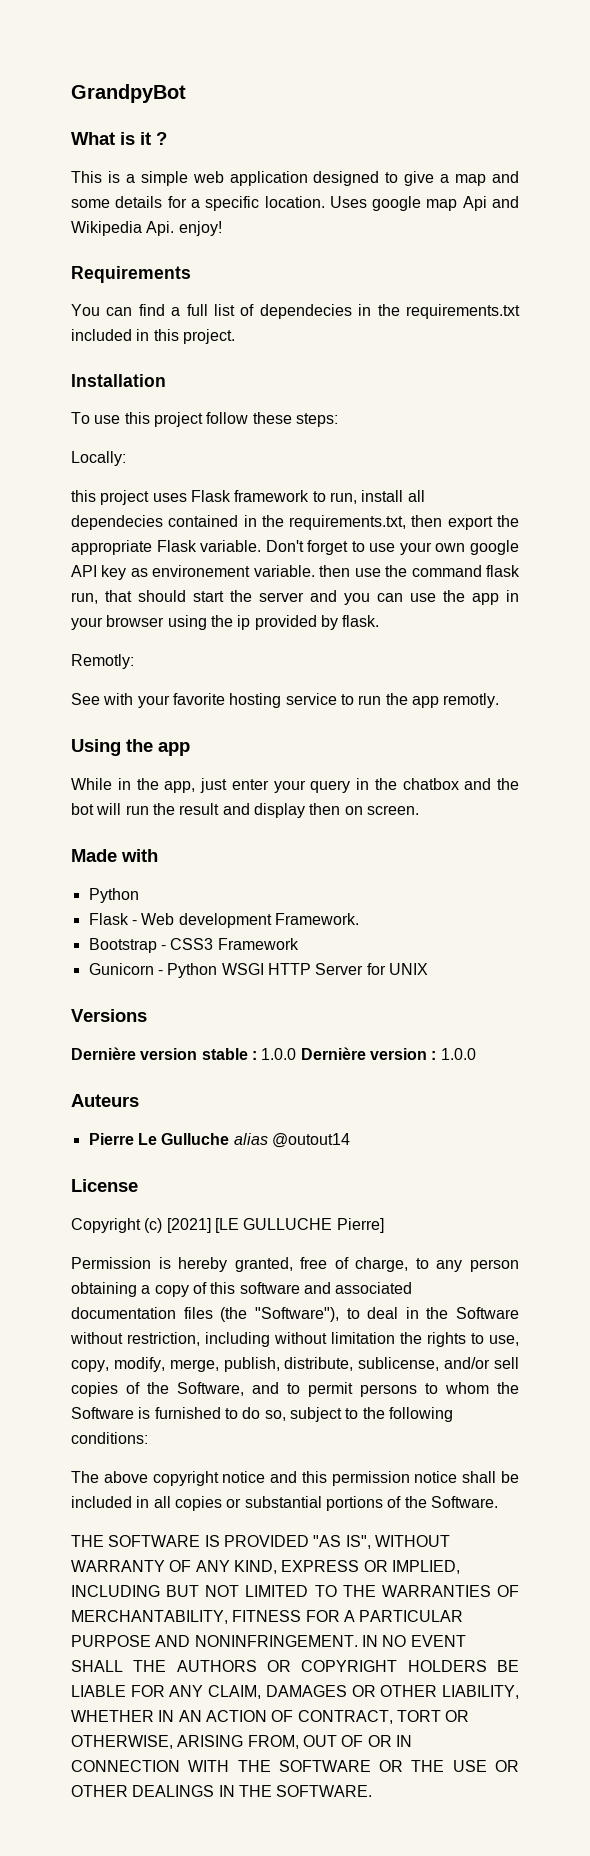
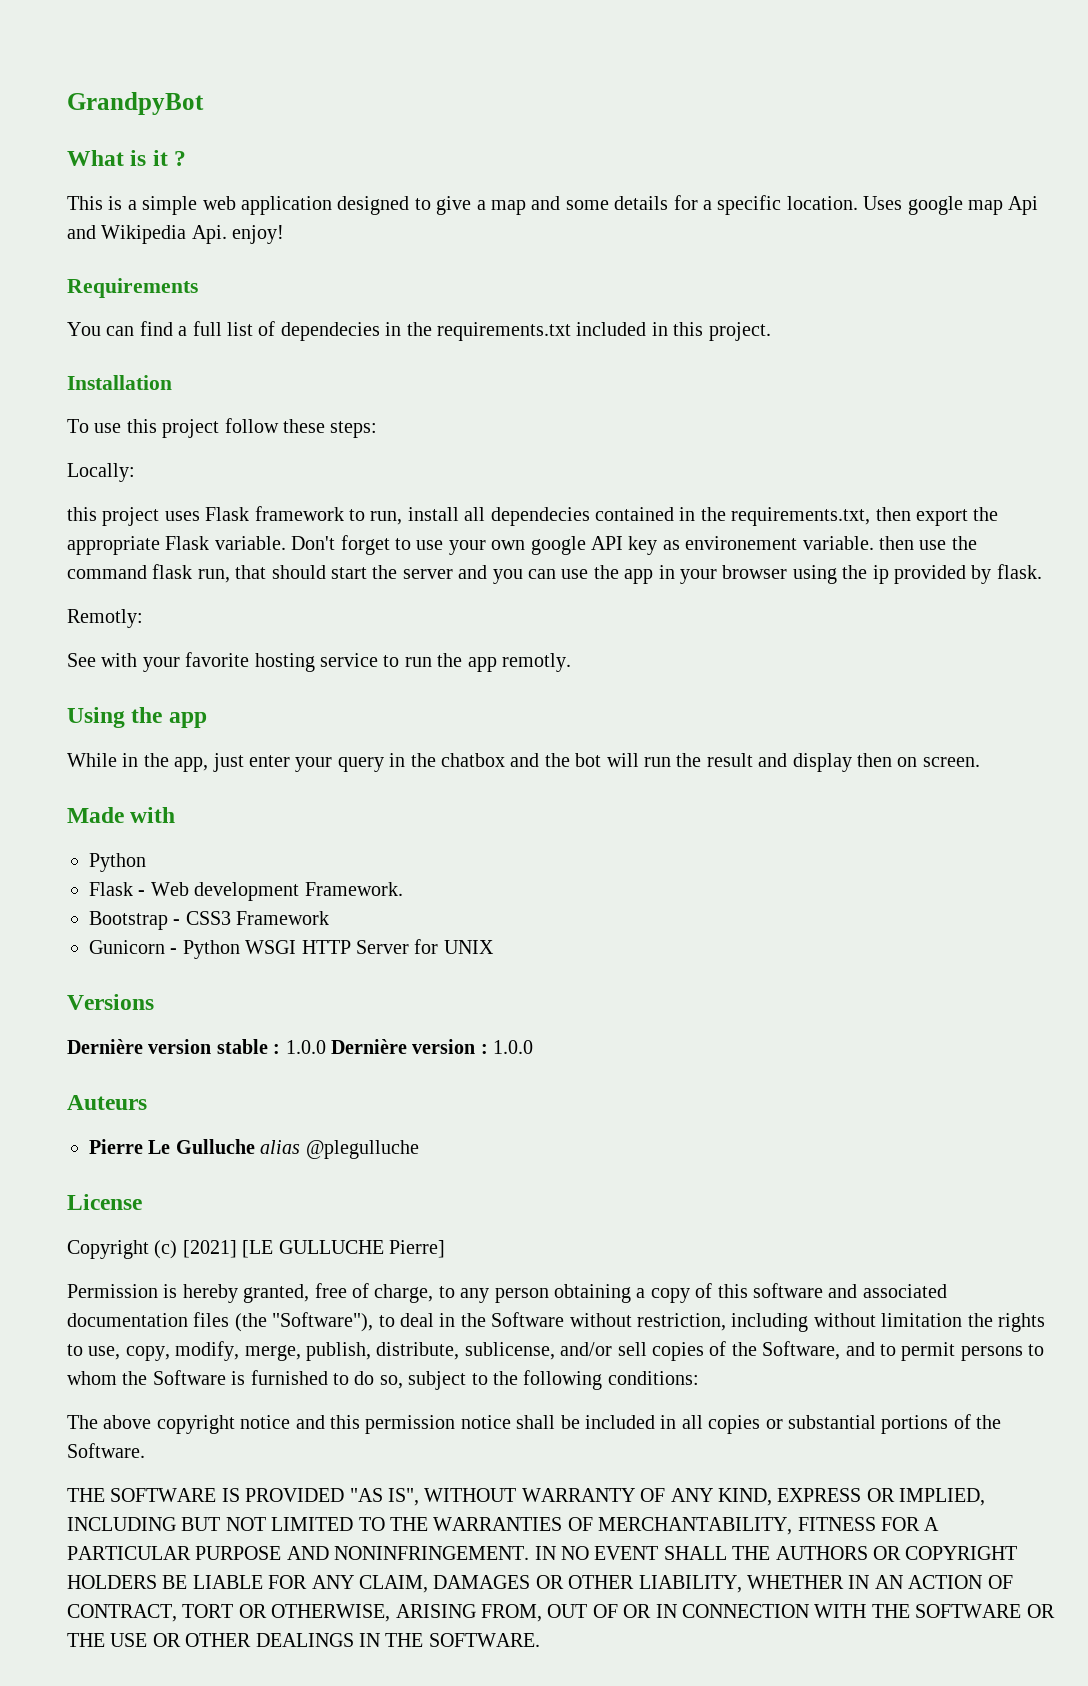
[271,1133,350,1148] @outout14 -> [305,1140,419,1159] @plegulluche

